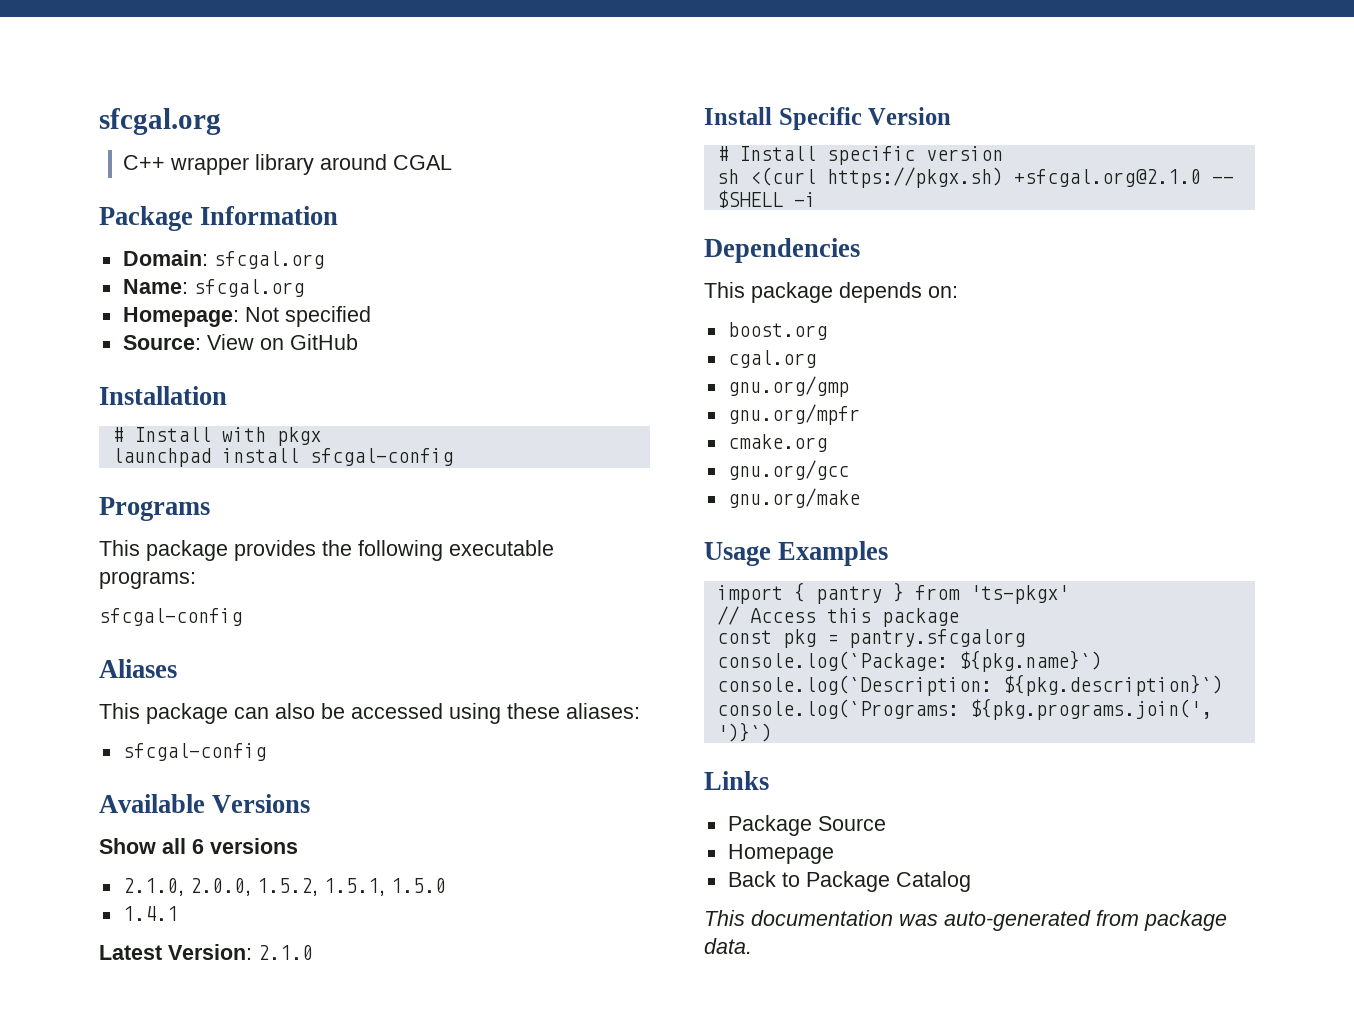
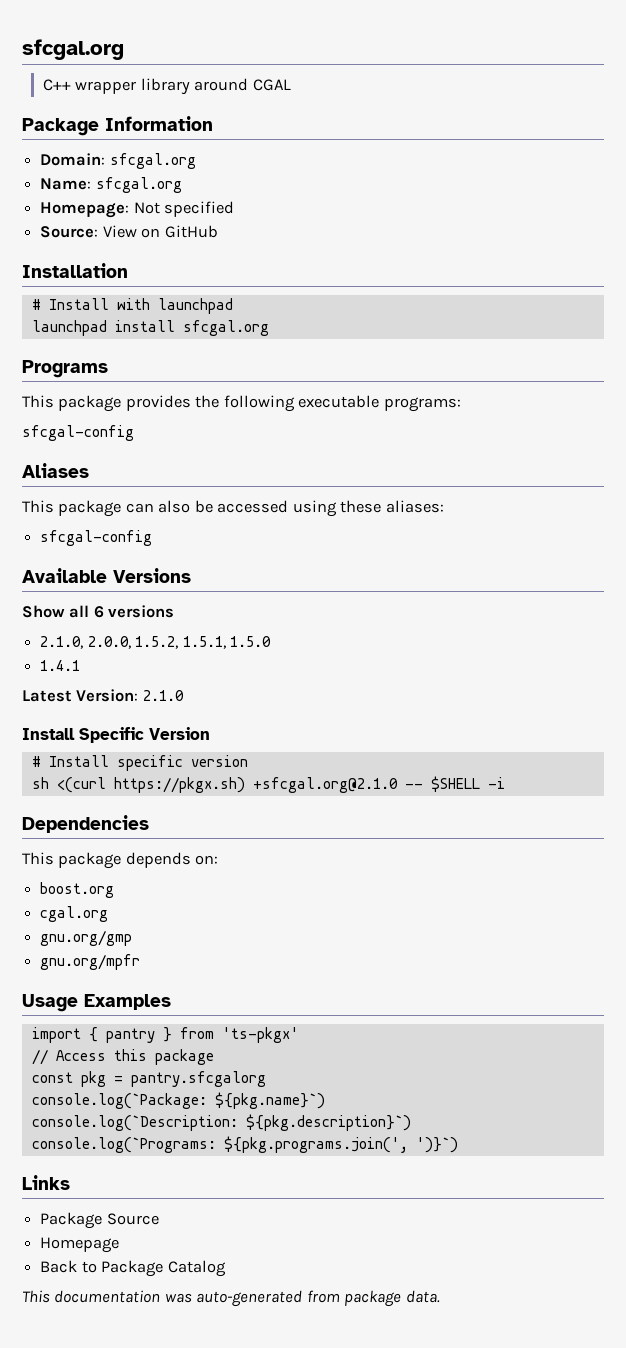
[276,427,321,446] pkgx -> [157,298,233,314] launchpad
[309,448,453,466] sfcgal-config -> [182,320,269,336] sfcgal.org
[727,434,827,452] [727,460,849,480] [727,488,860,508] // cmake.org // gnu.org/gcc // gnu.org/make -> (141, 962) none

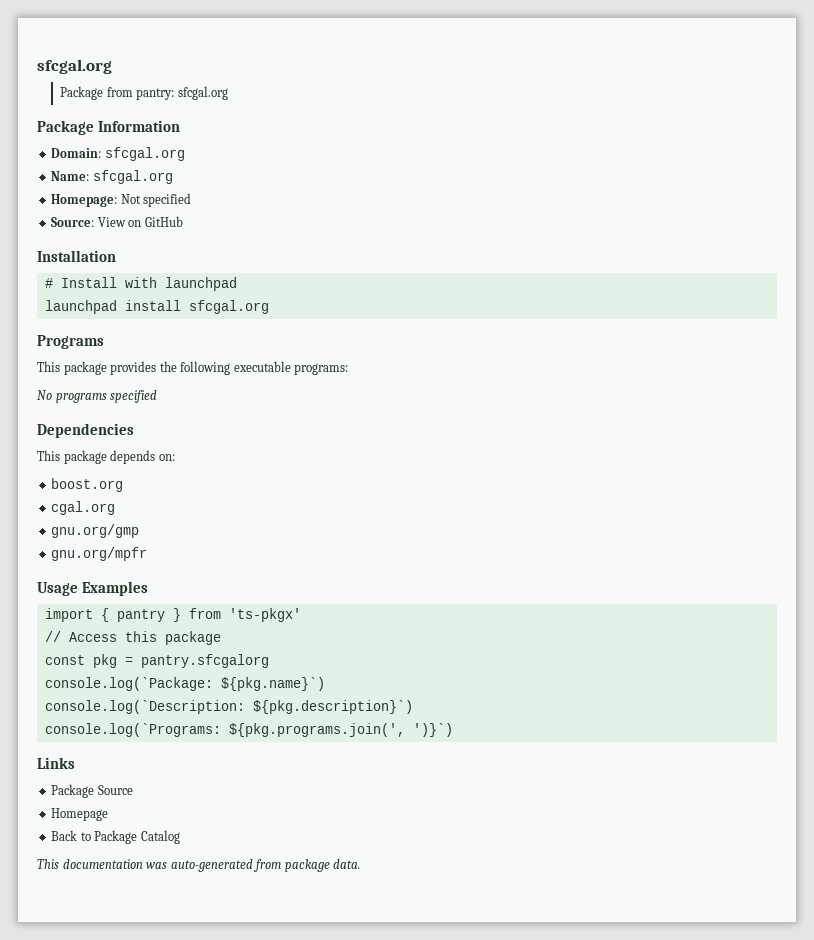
[22,39,124,60] [42,78,291,95] sfcgal.org // C++ wrapper library around CGAL -> [37,59,112,74] [60,86,228,100] sfcgal.org // Package from pantry: sfcgal.org
[22,425,134,441] [22,463,89,478] [22,500,444,517] [40,530,153,546] [22,568,191,583] [22,605,175,618] [40,636,271,649] [40,660,81,671] [22,689,184,702] [22,727,210,743] [31,755,248,771] [31,776,505,793] sfcgal-config // Aliases // This package can also be accessed using these aliases: // sfcgal-config // Available Versions // Show all 6 versions // 2.1.0, 2.0.0, 1.5.2, 1.5.1, 1.5.0 // 1.4.1 // Latest Version: 2.1.0 // Install Specific Version // # Install specific version // sh <(curl https://pkgx.sh) +sfcgal.org@2.1.0 -- $SHELL -i -> [37,390,158,403] No programs specified

